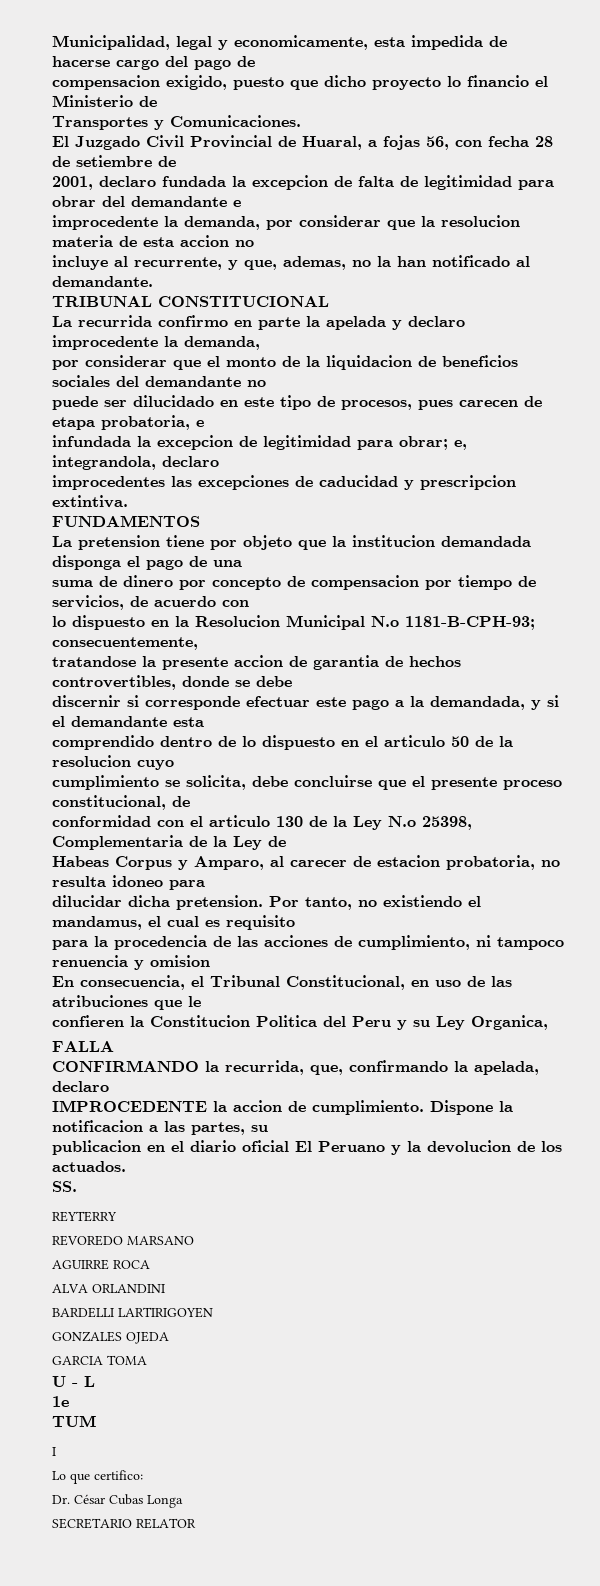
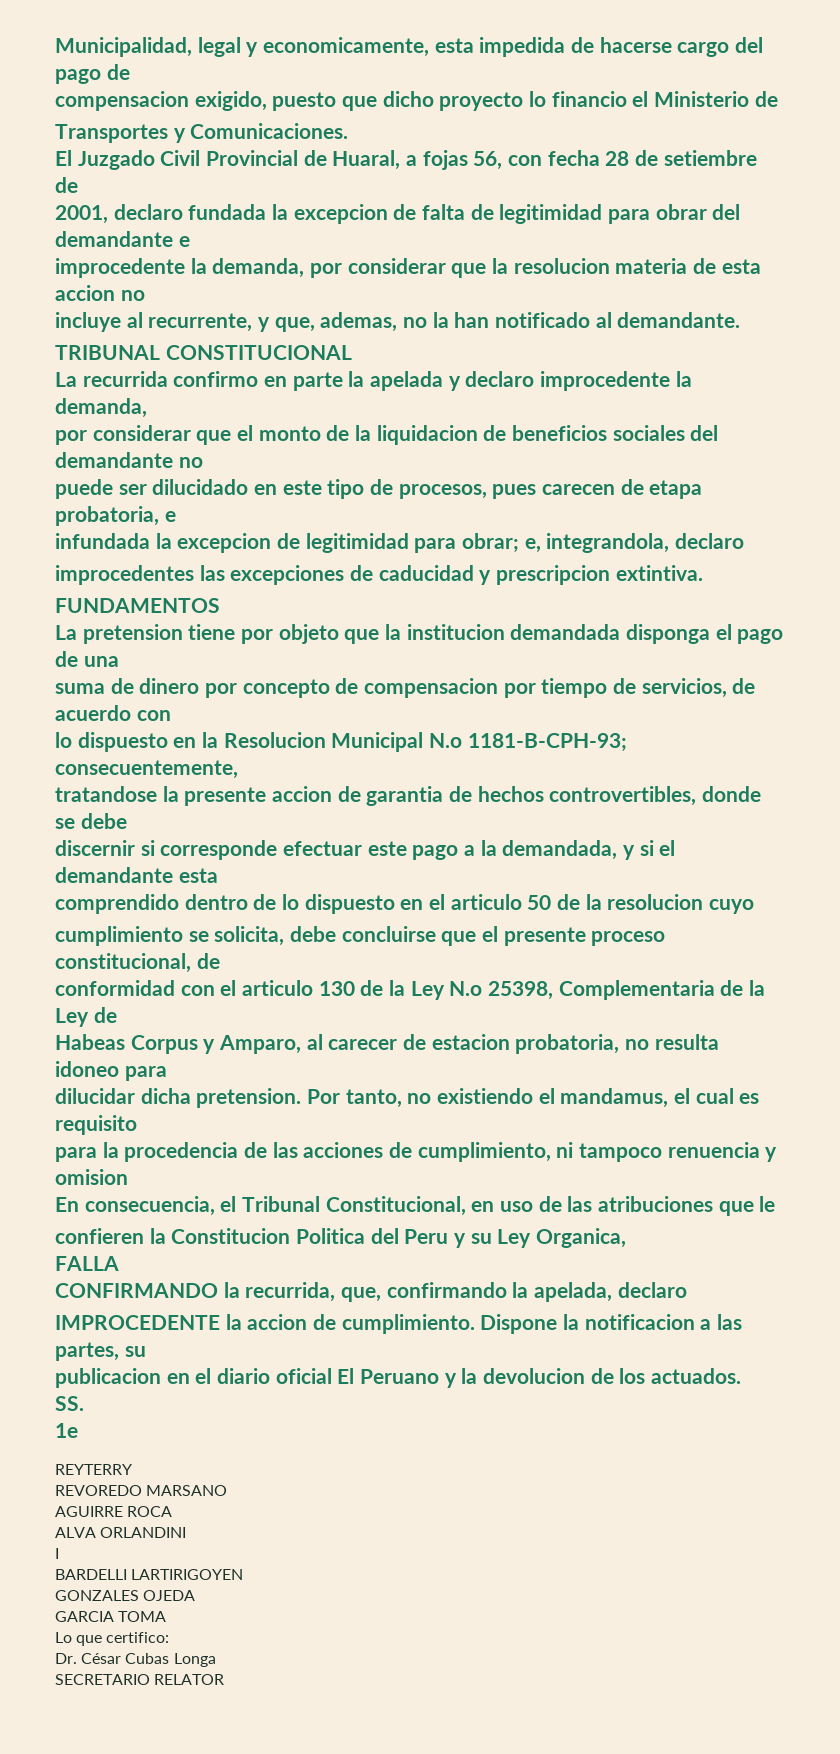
(77, 1186) none -> [55,1423,78,1438] // 1e
(165, 1288) none -> [55,1548,59,1559] // I
[52,1376,95,1387] [52,1396,69,1407] [52,1415,96,1427] [52,1447,56,1456] // U - L // 1e // TUM // I -> (167, 1616) none

